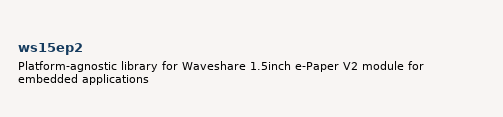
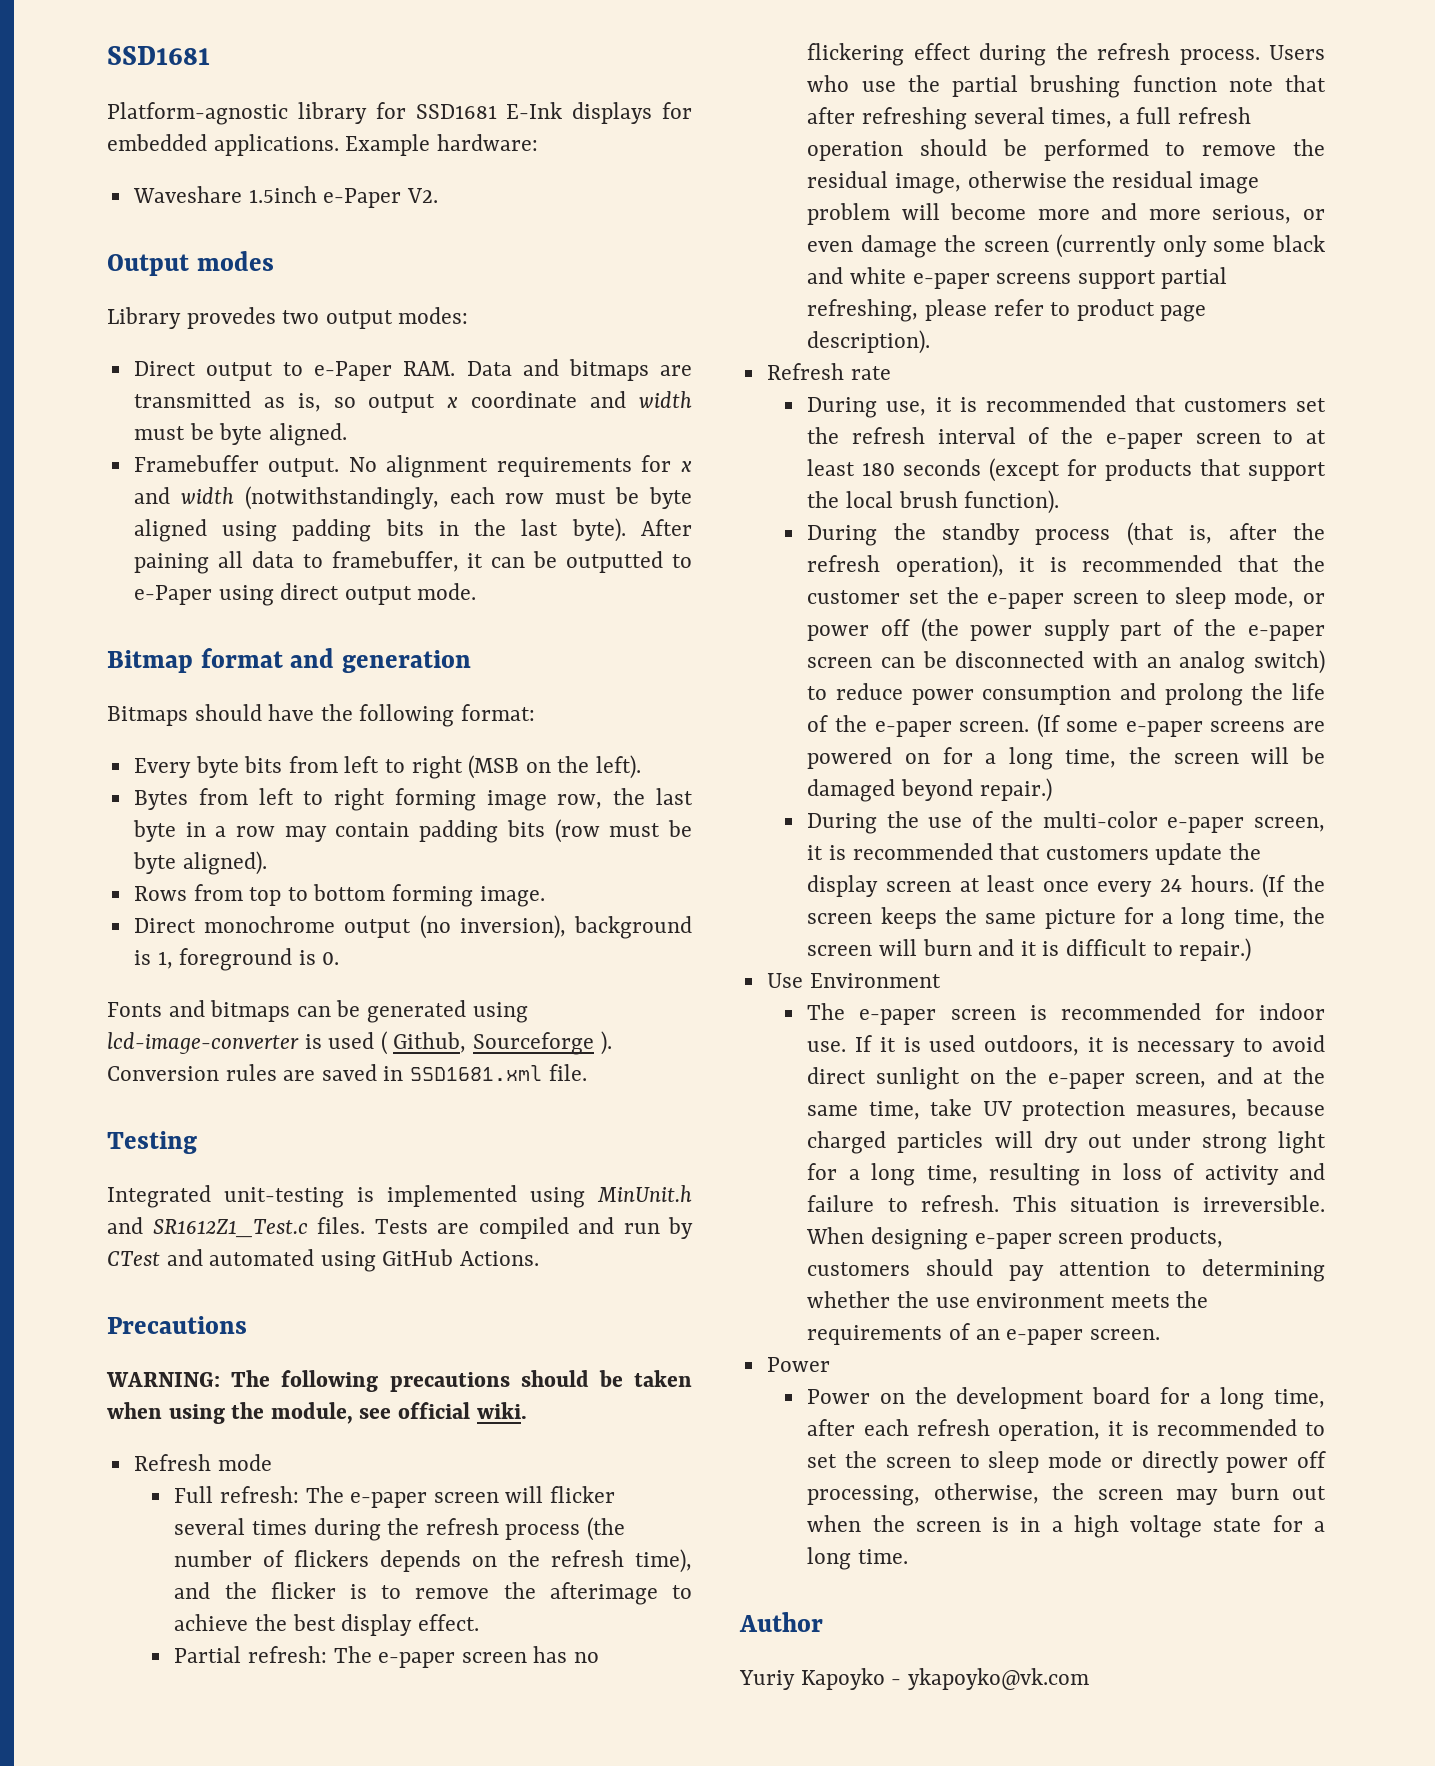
[18,43,83,55] ws15ep2 -> [107,46,210,65] SSD1681
[182,61,424,72] [18,74,149,85] Waveshare 1.5inch e-Paper V2 module for embedded applications -> [415,102,693,124] [107,134,538,156] [132,186,438,208] [107,251,274,276] [107,307,469,329] [133,359,693,381] [133,391,692,413] [133,423,347,446] [133,455,692,478] [133,486,692,510] [133,518,692,542] [133,551,692,574] [133,583,477,606] [107,648,472,673] [107,704,536,727] [133,755,642,779] [133,788,693,811] [132,819,692,843] [132,851,267,875] [133,884,545,907] [133,915,692,939] [133,948,340,971] [107,1000,528,1023] [107,1031,612,1055] [107,1064,587,1081] [107,1131,197,1154] [107,1185,692,1208] [107,1217,693,1239] [107,1249,540,1272] [107,1316,247,1334] [106,1370,693,1392] [107,1402,527,1424] [133,1454,272,1471] [174,1486,616,1508] [174,1517,626,1541] [174,1549,692,1573] [174,1582,692,1605] [174,1614,479,1636] [174,1646,600,1668] [807,43,1325,66] [807,75,1326,98] [807,107,1252,130] [807,139,1325,161] [807,171,1260,194] [807,203,1325,225] [807,234,1325,258] [807,267,1228,289] [807,299,1207,322] [807,330,931,354] [766,363,891,380] [807,395,1326,418] [807,427,1326,449] [807,458,1326,482] [807,490,1060,514] [807,522,1325,546] [807,554,1325,578] [807,587,1325,609] [807,618,1325,642] [807,650,1325,674] [807,683,1325,706] [807,714,1325,738] [807,747,1325,770] [807,778,1052,802] [807,811,1325,834] [807,843,1262,865] [807,874,1325,898] [807,907,1325,930] [807,938,1252,962] [766,973,941,988] [807,1003,1325,1025] [807,1035,1325,1057] [807,1067,1325,1090] [807,1099,1325,1121] [807,1131,1326,1154] [807,1163,1325,1186] [807,1195,1325,1212] [806,1227,1223,1250] [807,1259,1325,1282] [807,1291,1209,1308] [807,1323,1160,1345] [766,1357,830,1372] [807,1387,1325,1410] [807,1419,1325,1441] [807,1451,1326,1473] [807,1483,1326,1506] [807,1515,1325,1538] [807,1547,908,1570] [739,1612,823,1632] [739,1668,1089,1690] SSD1681 E-Ink displays for embedded applications. Example hardware: // Waveshare 1.5inch e-Paper V2. // Output modes // Library provedes two output modes: // Direct output to e-Paper RAM. Data and bitmaps are transmitted as is, so output x coordinate and width must be byte aligned. // Framebuffer output. No alignment requirements for x and width (notwithstandingly, each row must be byte aligned using padding bits in the last byte). After paining all data to framebuffer, it can be outputted to e-Paper using direct output mode. // Bitmap format and generation // Bitmaps should have the following format: // Every byte bits from left to right (MSB on the left). // Bytes from left to right forming image row, the last byte in a row may contain padding bits (row must be byte aligned). // Rows from top to bottom forming image. // Direct monochrome output (no inversion), background is 1, foreground is 0. // Fonts and bitmaps can be generated using lcd-image-converter is used ( Github, Sourceforge ). Conversion rules are saved in SSD1681.xml file. // Testing // Integrated unit-testing is implemented using MinUnit.h and SR1612Z1_Test.c files. Tests are compiled and run by CTest and automated using GitHub Actions. // Precautions // WARNING: The following precautions should be taken when using the module, see official wiki. // Refresh mode // Full refresh: The e-paper screen will flicker several times during the refresh process (the number of flickers depends on the refresh time), and the flicker is to remove the afterimage to achieve the best display effect. // Partial refresh: The e-paper screen has no flickering effect during the refresh process. Users who use the partial brushing function note that after refreshing several times, a full refresh operation should be performed to remove the residual image, otherwise the residual image problem will become more and more serious, or even damage the screen (currently only some black and white e-paper screens support partial refreshing, please refer to product page description). // Refresh rate // During use, it is recommended that customers set the refresh interval of the e-paper screen to at least 180 seconds (except for products that support the local brush function). // During the standby process (that is, after the refresh operation), it is recommended that the customer set the e-paper screen to sleep mode, or power off (the power supply part of the e-paper screen can be disconnected with an analog switch) to reduce power consumption and prolong the life of the e-paper screen. (If some e-paper screens are powered on for a long time, the screen will be damaged beyond repair.) // During the use of the multi-color e-paper screen, it is recommended that customers update the display screen at least once every 24 hours. (If the screen keeps the same picture for a long time, the screen will burn and it is difficult to repair.) // Use Environment // The e-paper screen is recommended for indoor use. If it is used outdoors, it is necessary to avoid direct sunlight on the e-paper screen, and at the same time, take UV protection measures, because charged particles will dry out under strong light for a long time, resulting in loss of activity and failure to refresh. This situation is irreversible. When designing e-paper screen products, customers should pay attention to determining whether the use environment meets the requirements of an e-paper screen. // Power // Power on the development board for a long time, after each refresh operation, it is recommended to set the screen to sleep mode or directly power off processing, otherwise, the screen may burn out when the screen is in a high voltage state for a long time. // Author // Yuriy Kapoyko - ykapoyko@vk.com

